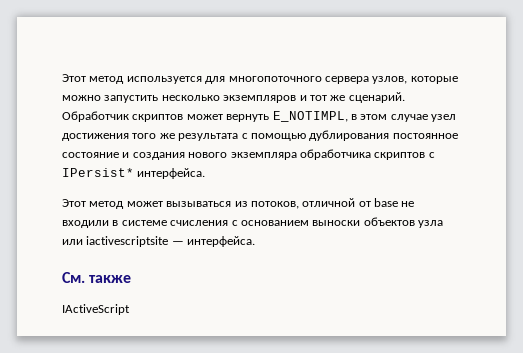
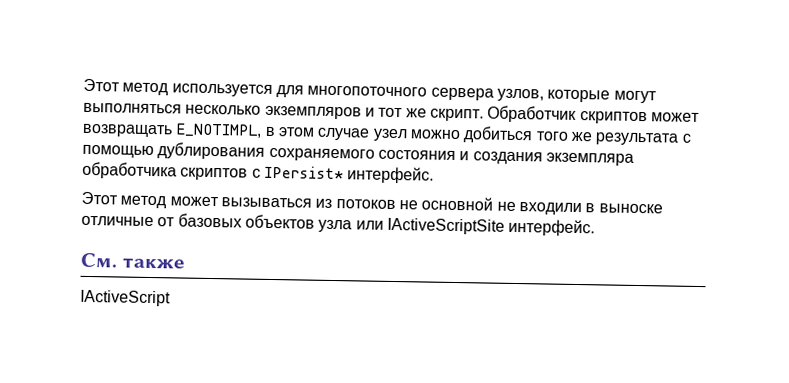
[62,95,159,103] можно запустить -> [613,90,657,104] [83,102,182,114] могут выполняться
[348,92,405,103] сценарий. -> [429,108,484,122] скрипт.
[226,114,270,122] вернуть -> [82,123,173,138] возвращать
[62,133,129,141] достижения -> [409,126,534,144] можно добиться
[392,133,458,139] [62,152,119,158] постоянное состояние -> [268,147,456,162] сохраняемого состояния
[188,152,228,158] нового -> (543, 158) none
[137,168,206,179] интерфейса. -> [347,166,435,184] интерфейс.
[250,198,415,209] [62,217,443,228] [62,236,256,247] потоков, отличной от base не входили в системе счисления с основанием выноски объектов узла или iactivescriptsite — интерфейса. -> [335,196,663,216] [81,213,596,237] потоков не основной не входили в выноске отличные от базовых объектов узла или IActiveScriptSite интерфейс.

